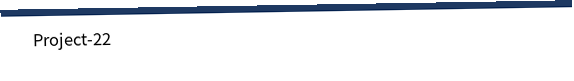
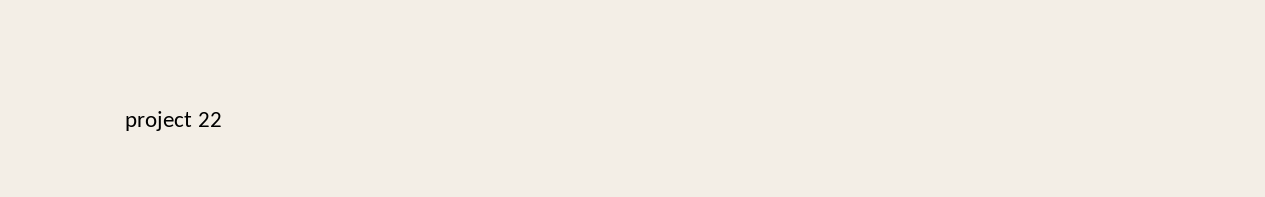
[32,31,112,51] Project-22 -> [125,111,223,131] project 22

